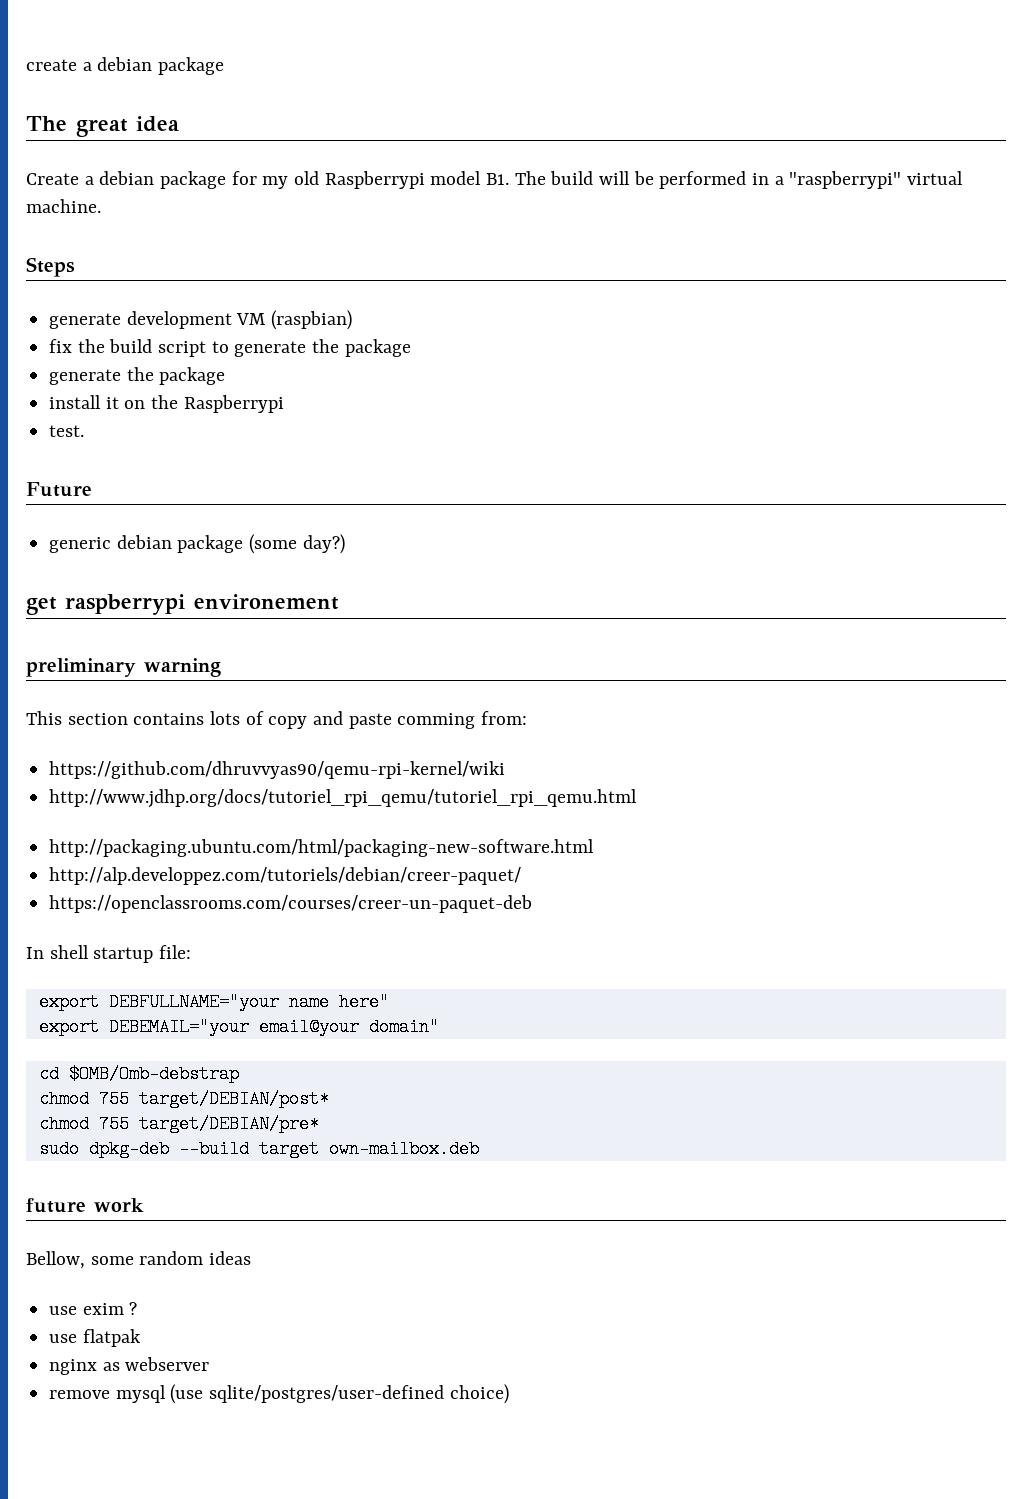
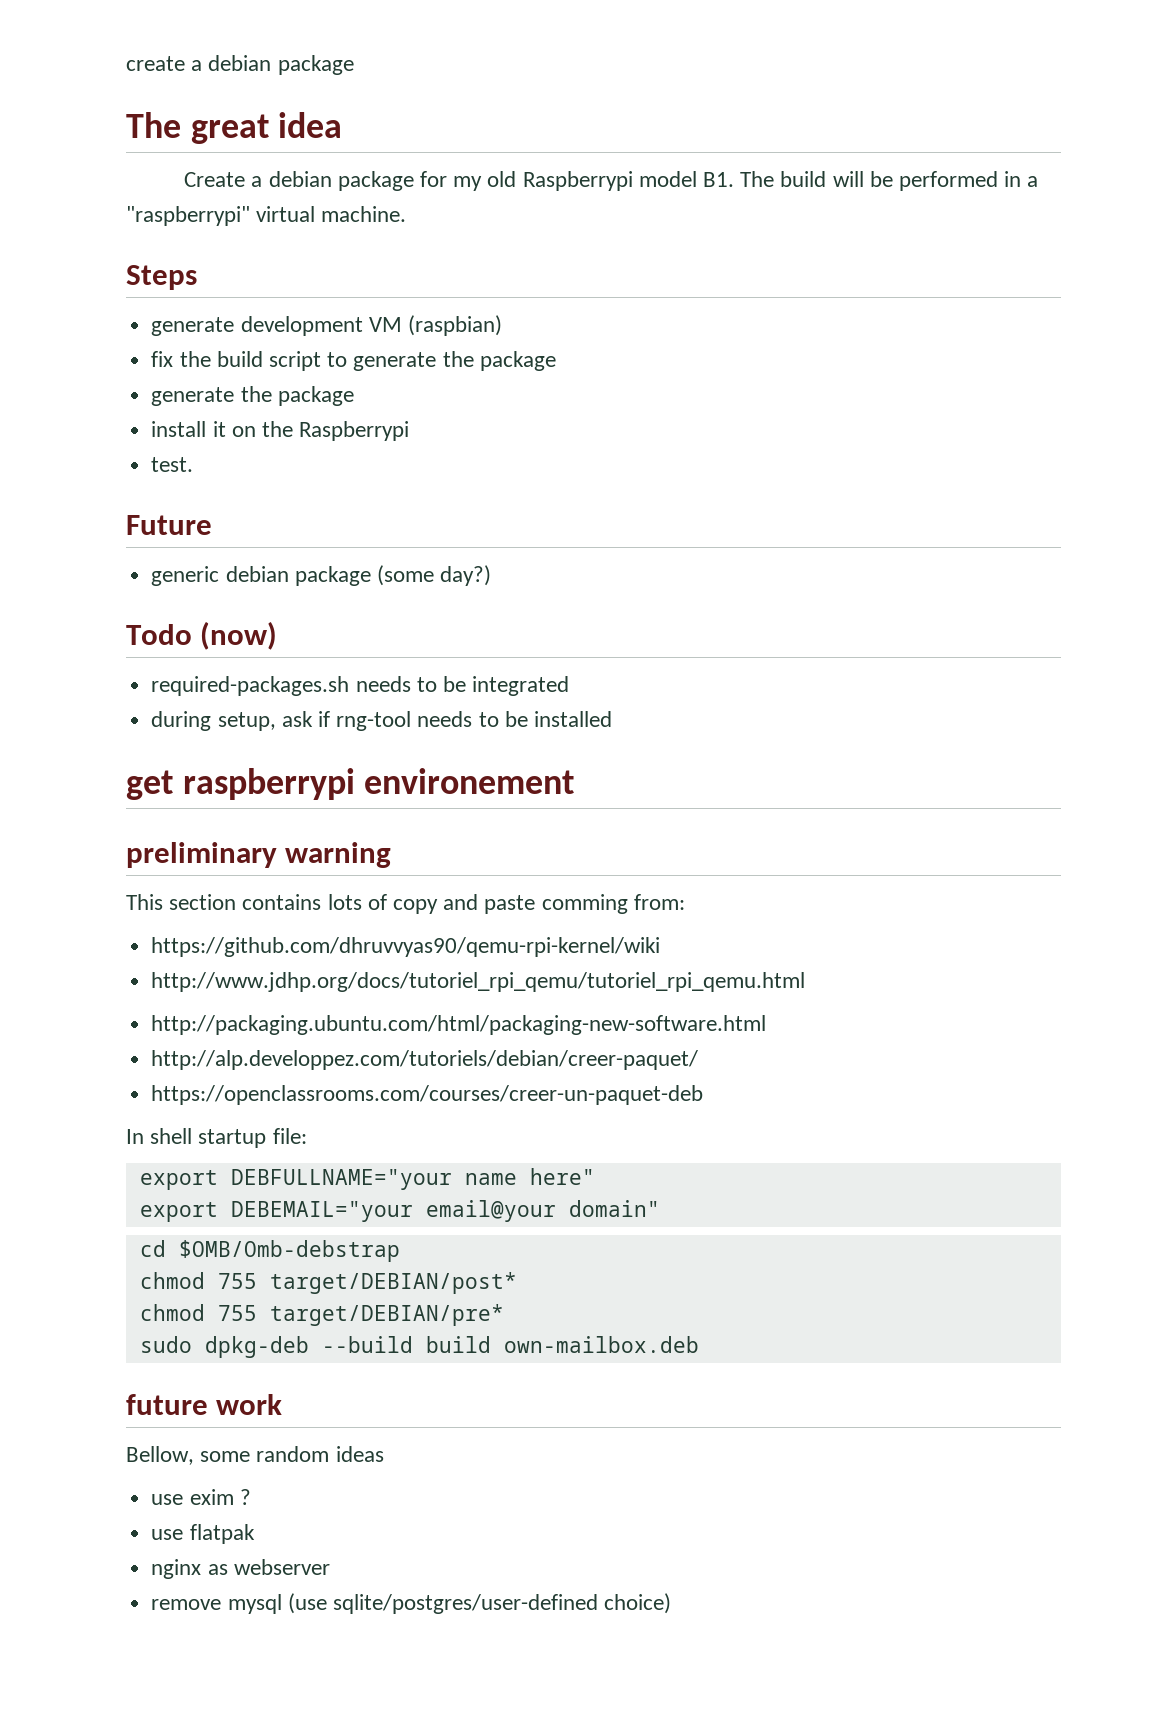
(345, 544) none -> [126,621,278,650] [151,676,570,696] [151,711,612,731] // Todo (now) // required-packages.sh needs to be integrated // during setup, ask if rng-tool needs to be installed
[258,1140,319,1158] target -> [425,1336,491,1353] build

